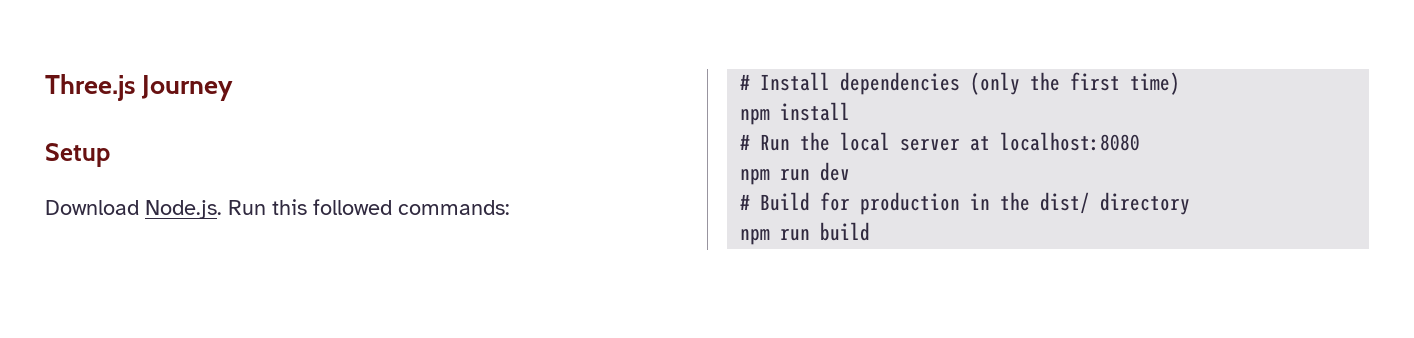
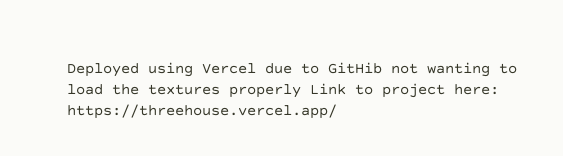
[45,74,234,101] [45,143,110,167] [45,199,510,219] [740,72,1181,95] [740,102,851,125] [740,132,1141,151] [740,162,851,185] [740,192,1191,215] [740,222,871,245] Three.js Journey // Setup // Download Node.js. Run this followed commands: // # Install dependencies (only the first time) // npm install // # Run the local server at localhost:8080 // npm run dev // # Build for production in the dist/ directory // npm run build -> [67,62,517,77] [67,83,499,98] [67,104,337,119] Deployed using Vercel due to GitHib not wanting to load the textures properly Link to project here: https://threehouse.vercel.app/

